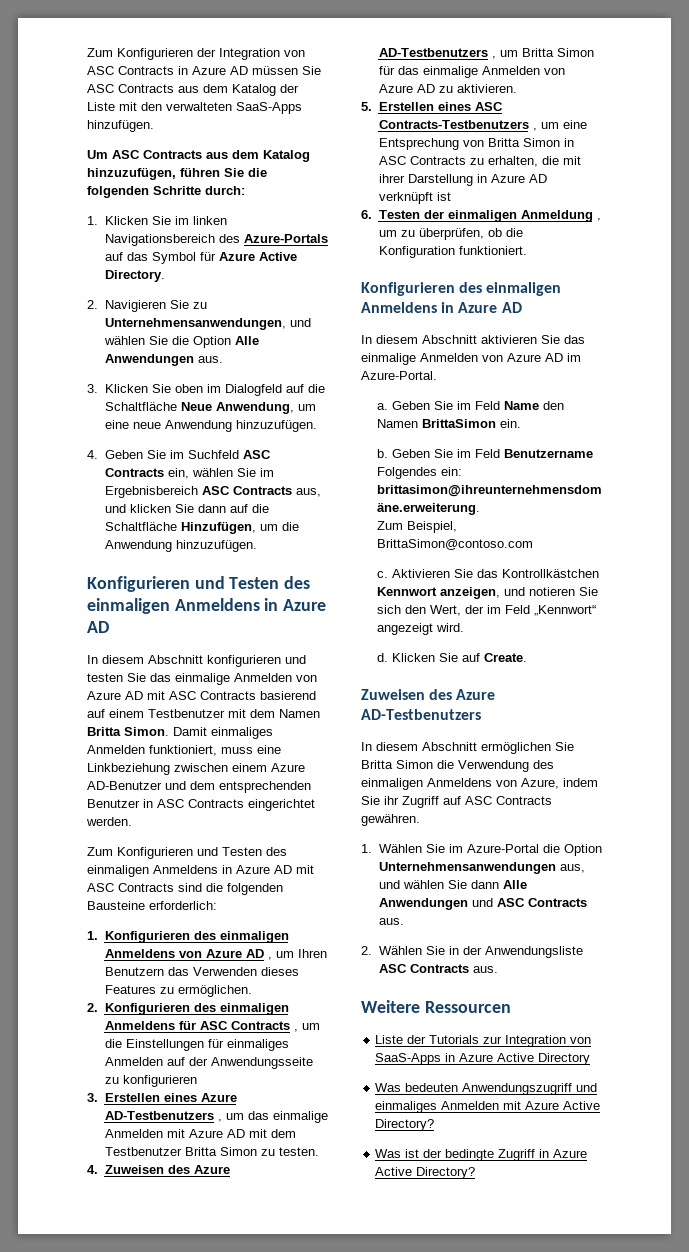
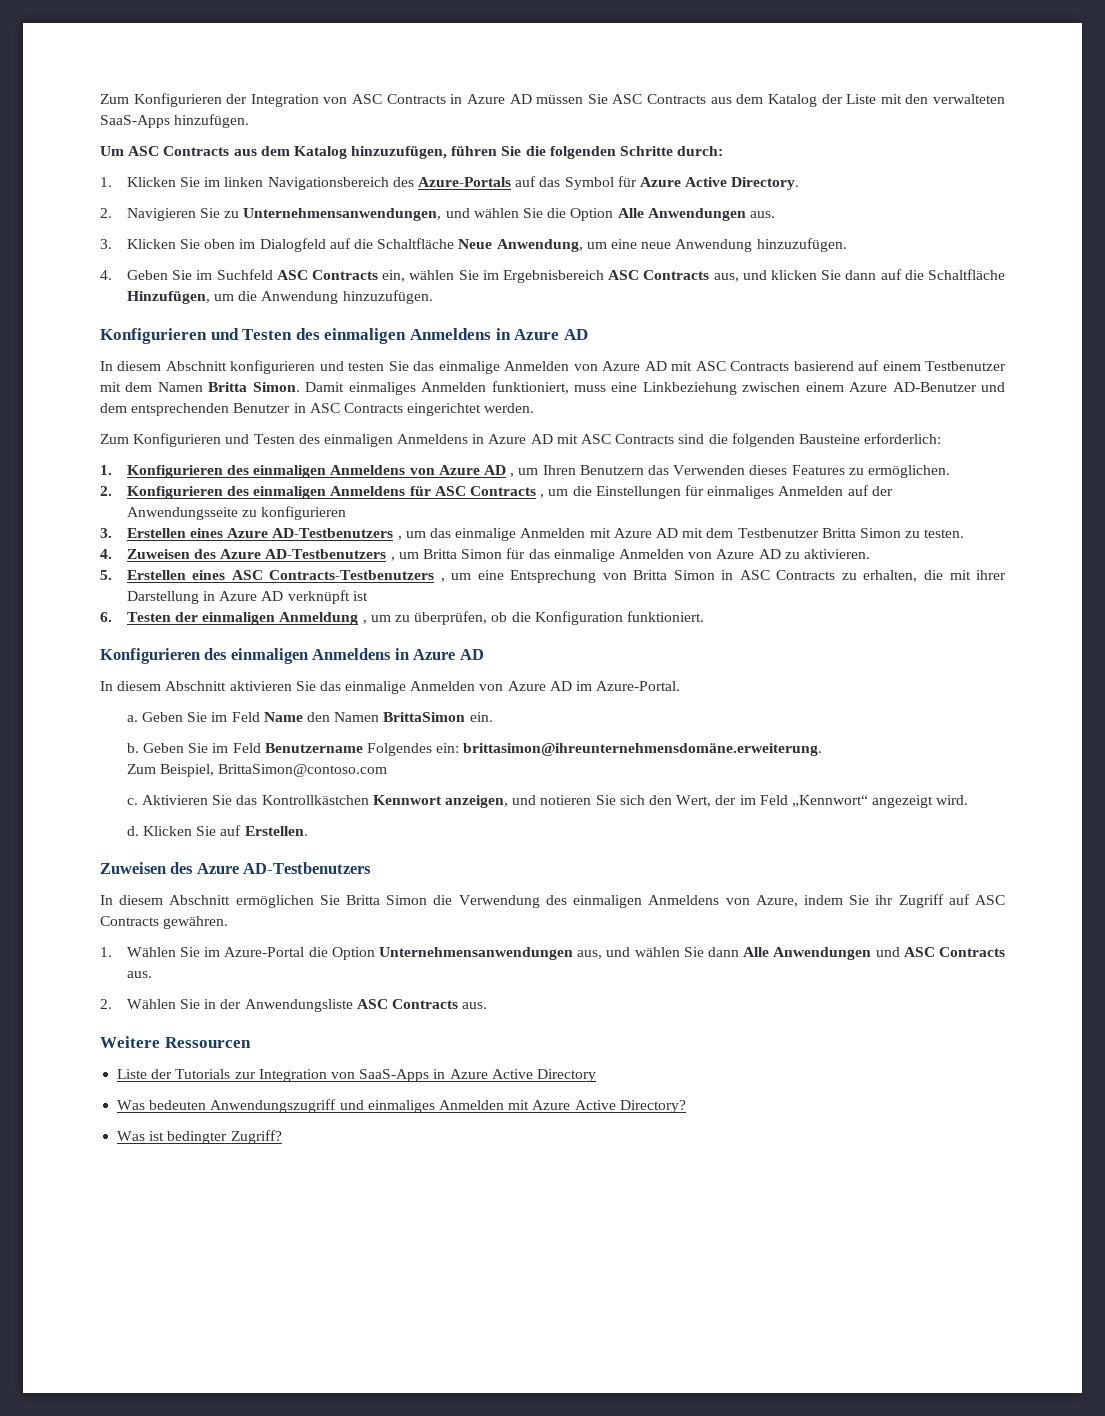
[483,653,527,662] Create. -> [244,826,308,836] Erstellen.
[423,1149,588,1161] [375,1167,476,1179] der bedingte Zugriff in Azure Active Directory? -> [167,1130,282,1144] bedingter Zugriff?

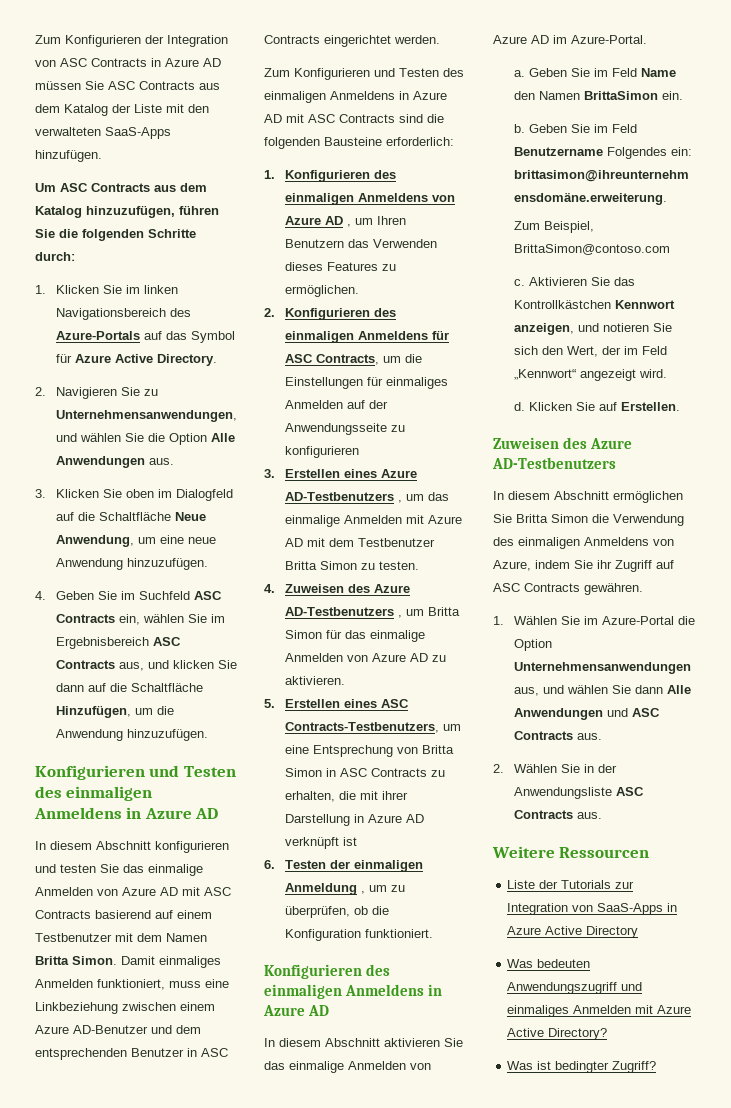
[470,486,545,498] Contracts , -> [316,354,380,365] Contracts,
[269,570,445,582] Contracts-Testbenutzers , -> [285,722,440,733] Contracts-Testbenutzers,

